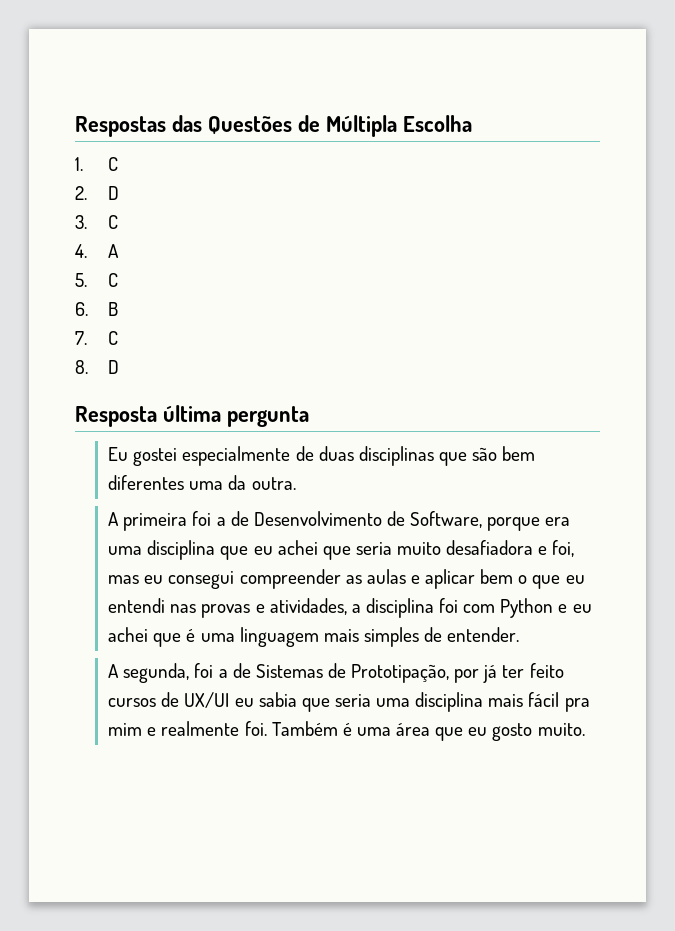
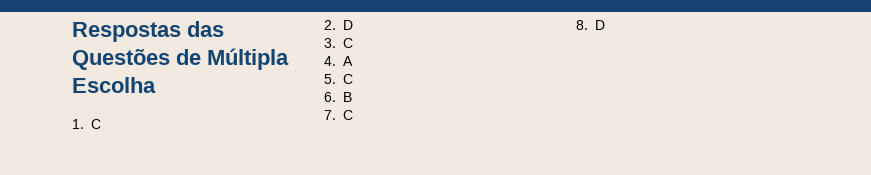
[75,405,309,427] [108,446,536,466] [108,475,296,490] [108,511,571,531] [108,540,575,560] [108,569,585,589] [108,598,592,618] [108,627,520,647] [108,663,564,683] [108,692,590,712] [108,721,585,741] // Resposta última pergunta // Eu gostei especialmente de duas disciplinas que são bem diferentes uma da outra. // A primeira foi a de Desenvolvimento de Software, porque era uma disciplina que eu achei que seria muito desafiadora e foi, mas eu consegui compreender as aulas e aplicar bem o que eu entendi nas provas e atividades, a disciplina foi com Python e eu achei que é uma linguagem mais simples de entender. // A segunda, foi a de Sistemas de Prototipação, por já ter feito cursos de UX/UI eu sabia que seria uma disciplina mais fácil pra mim e realmente foi. Também é uma área que eu gosto muito. -> (605, 25) none

